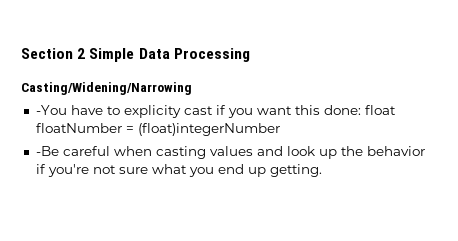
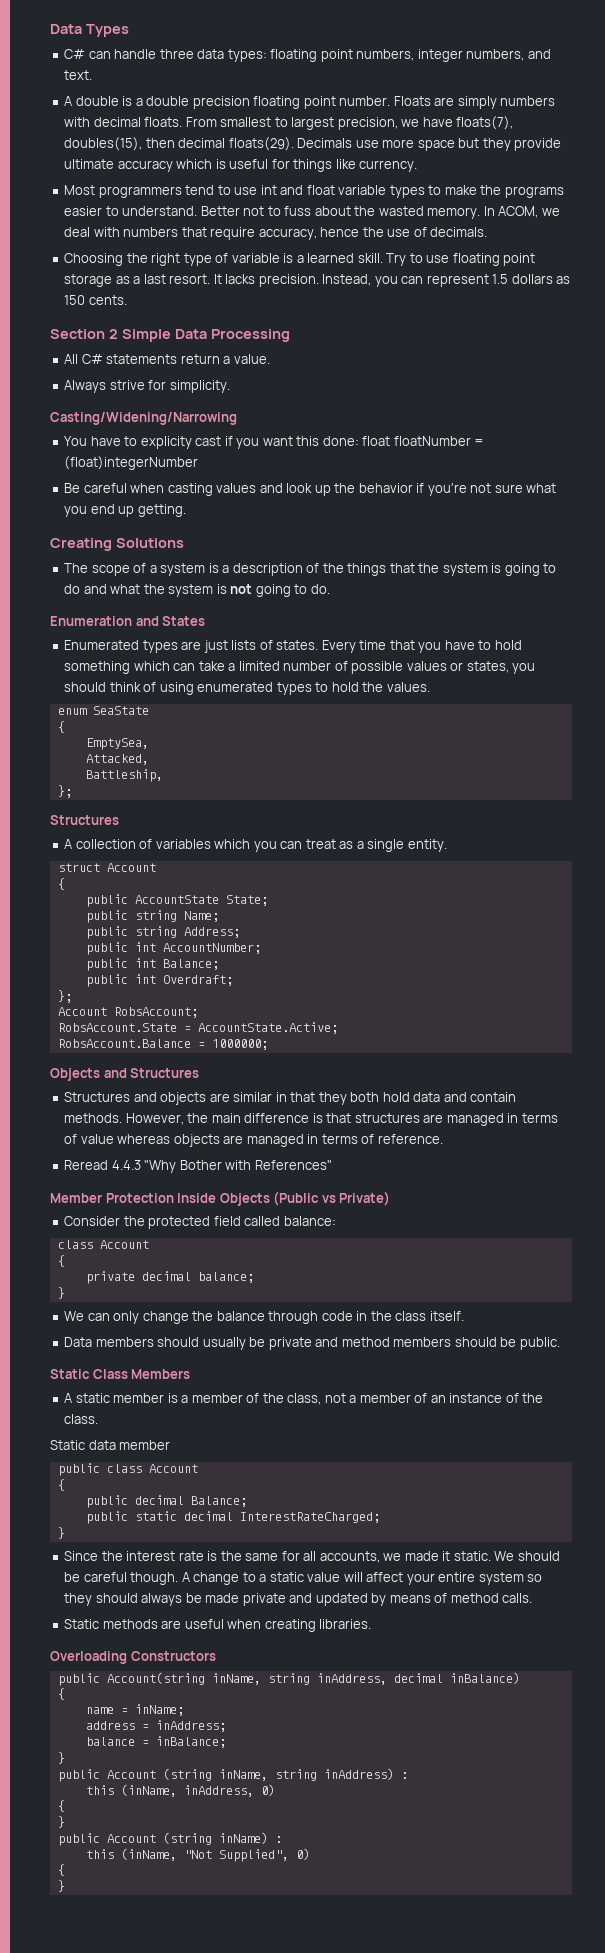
(21, 53) none -> [50,24,129,37] [64,49,551,62] [64,70,93,80] [64,96,556,109] [64,116,514,130] [64,137,562,151] [64,159,418,172] [64,185,564,198] [64,206,560,219] [64,227,488,240] [64,253,536,266] [64,274,571,287] [64,295,127,305] Data Types // C# can handle three data types: floating point numbers, integer numbers, and text. // A double is a double precision floating point number. Floats are simply numbers with decimal floats. From smallest to largest precision, we have floats(7), doubles(15), then decimal floats(29). Decimals use more space but they provide ultimate accuracy which is useful for things like currency. // Most programmers tend to use int and float variable types to make the programs easier to understand. Better not to fuss about the wasted memory. In ACOM, we deal with numbers that require accuracy, hence the use of decimals. // Choosing the right type of variable is a learned skill. Try to use floating point storage as a last resort. It lacks precision. Instead, you can represent 1.5 dollars as 150 cents. //
(250, 55) none -> [64,354,270,364] [64,380,230,393] // All C# statements return a value. // Always strive for simplicity.
[35,105,67,115] -You -> [64,436,88,446] You
[35,146,59,156] -Be -> [64,483,81,493] Be
(322, 170) none -> [50,538,184,551] [64,563,557,576] [64,584,330,597] [50,616,206,626] [64,640,522,653] [64,661,536,674] [64,682,430,695] [57,706,149,715] [57,721,65,733] [85,738,149,750] [85,754,149,765] [85,769,163,782] [57,785,72,798] [50,815,119,825] [64,839,447,852] [57,863,156,872] [57,878,65,890] [85,894,268,907] [85,910,219,923] [85,926,240,939] [85,942,261,955] [85,958,219,971] [85,974,233,987] [57,990,72,1003] [57,1007,198,1018] [57,1022,338,1034] [57,1039,268,1050] [50,1068,200,1081] [64,1092,517,1105] [64,1113,558,1126] [64,1134,443,1147] [64,1160,332,1173] [50,1191,391,1206] [64,1216,336,1229] [57,1240,149,1249] [57,1255,65,1267] [85,1271,254,1284] [57,1287,65,1299] [64,1311,464,1324] [64,1337,560,1350] [50,1369,191,1379] [64,1393,544,1405] [64,1414,99,1424] [50,1440,171,1450] [57,1463,198,1476] [57,1479,65,1491] [85,1495,247,1508] [85,1511,380,1524] [57,1527,65,1539] [64,1551,560,1563] [64,1572,543,1585] [64,1593,533,1606] [64,1619,372,1632] [50,1651,216,1664] [57,1672,520,1686] [57,1688,65,1700] [85,1704,184,1716] [85,1720,226,1732] [85,1736,226,1748] [57,1752,65,1764] [57,1768,408,1782] [85,1784,275,1797] [57,1800,65,1812] [57,1816,65,1828] [57,1832,282,1846] [85,1848,310,1862] [57,1864,65,1876] [57,1880,65,1892] // Creating Solutions // The scope of a system is a description of the things that the system is going to do and what the system is not going to do. // Enumeration and States // Enumerated types are just lists of states. Every time that you have to hold something which can take a limited number of possible values or states, you should think of using enumerated types to hold the values. // enum SeaState // { // EmptySea, // Attacked, // Battleship, // }; // Structures // A collection of variables which you can treat as a single entity. // struct Account // { // public AccountState State; // public string Name; // public string Address; // public int AccountNumber; // public int Balance; // public int Overdraft; // }; // Account RobsAccount; // RobsAccount.State = AccountState.Active; // RobsAccount.Balance = 1000000; // Objects and Structures // Structures and objects are similar in that they both hold data and contain methods. However, the main difference is that structures are managed in terms of value whereas objects are managed in terms of reference. // Reread 4.4.3 "Why Bother with References" // Member Protection Inside Objects (Public vs Private) // Consider the protected field called balance: // class Account // { // private decimal balance; // } // We can only change the balance through code in the class itself. // Data members should usually be private and method members should be public. // Static Class Members // A static member is a member of the class, not a member of an instance of the class. // Static data member // public class Account // { // public decimal Balance; // public static decimal InterestRateCharged; // } // Since the interest rate is the same for all accounts, we made it static. We should be careful though. A change to a static value will affect your entire system so they should always be made private and updated by means of method calls. // Static methods are useful when creating libraries. // Overloading Constructors // public Account(string inName, string inAddress, decimal inBalance) // { // name = inName; // address = inAddress; // balance = inBalance; // } // public Account (string inName, string inAddress) : // this (inName, inAddress, 0) // { // } // public Account (string inName) : // this (inName, "Not Supplied", 0) // { // }

